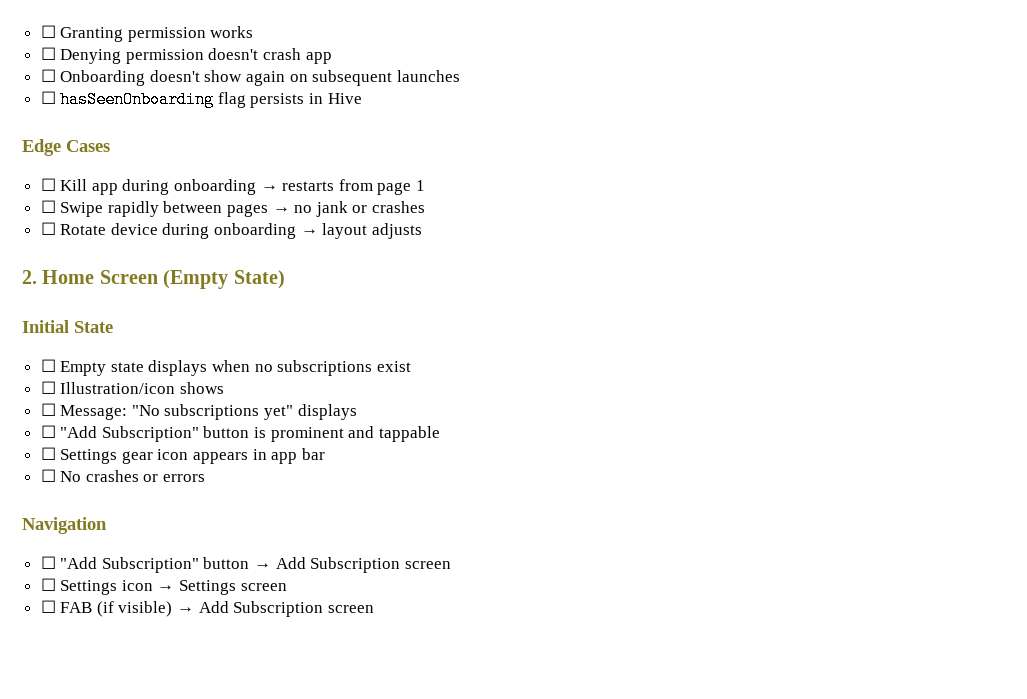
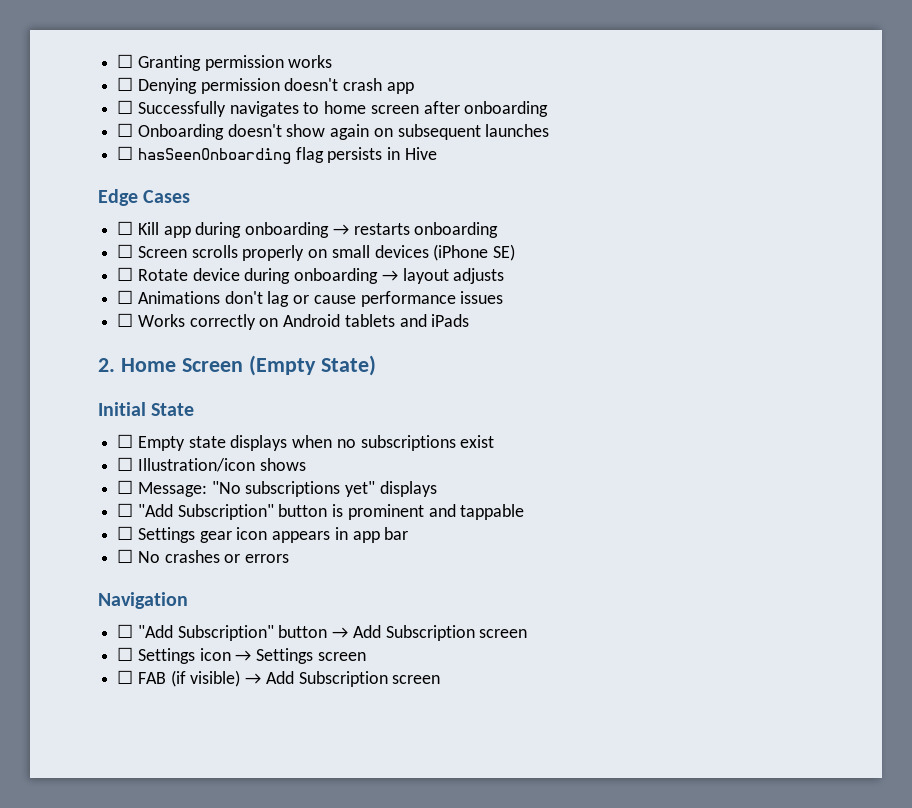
(332, 58) none -> [117,100,549,117] // ☐ Successfully navigates to home screen after onboarding
[338,179,426,195] [40,200,426,217] from page 1 // ☐ Swipe rapidly between pages → no jank or crashes -> [414,222,499,238] [117,244,516,261] onboarding // ☐ Screen scrolls properly on small devices (iPhone SE)
(422, 231) none -> [117,290,504,307] [117,313,470,330] // ☐ Animations don't lag or cause performance issues // ☐ Works correctly on Android tablets and iPads

